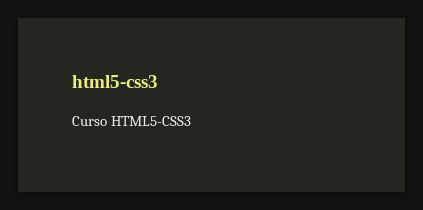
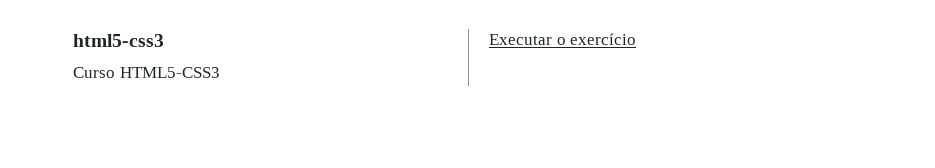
(191, 121) none -> [489,33,637,45] // Executar o exercício

